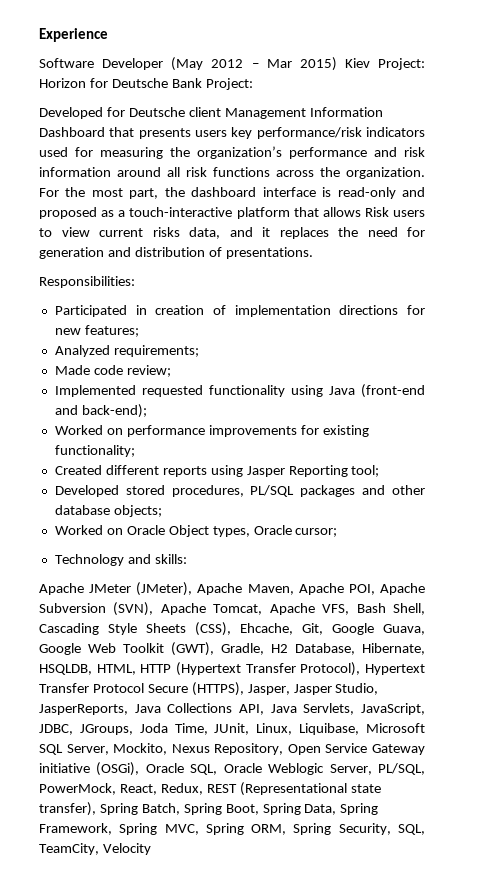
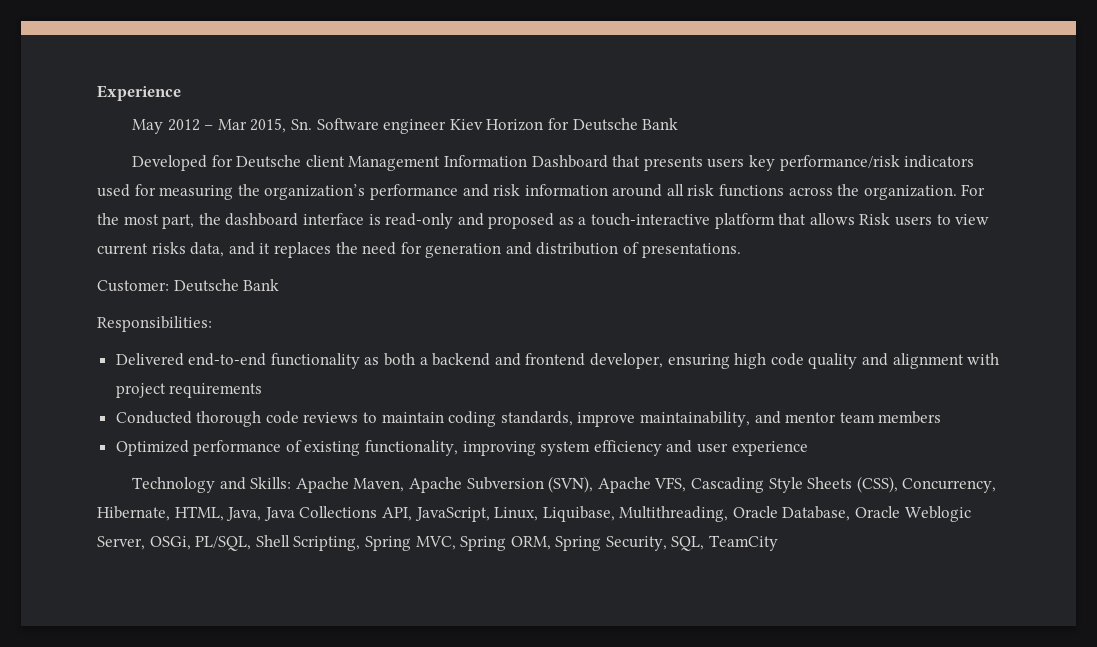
[39,57,425,71] Software Developer (May 2012 – Mar 2015) Kiev Project: -> [132,118,483,134] May 2012 – Mar 2015, Sn. Software engineer Kiev
[205,78,253,90] Project: -> (679, 124) none
[39,276,135,288] [54,305,426,317] [54,325,139,337] [54,345,199,357] [54,365,171,377] [54,384,425,398] [54,404,147,418] [54,425,369,437] [54,445,135,457] [54,465,380,477] [54,485,425,497] [54,505,162,517] [54,525,338,537] [54,554,187,566] [39,582,193,596] Responsibilities: // Participated in creation of implementation directions for new features; // Analyzed requirements; // Made code review; // Implemented requested functionality using Java (front-end and back-end); // Worked on performance improvements for existing functionality; // Created different reports using Jasper Reporting tool; // Developed stored procedures, PL/SQL packages and other database objects; // Worked on Oracle Object types, Oracle cursor; // Technology and skills: // Apache JMeter (JMeter), -> [97,279,280,292] [97,316,212,332] [115,353,1000,369] [115,383,263,398] [115,411,942,427] [115,440,808,456] [132,477,292,493] Customer: Deutsche Bank // Responsibilities: // Delivered end-to-end functionality as both a backend and frontend developer, ensuring high code quality and alignment with project requirements // Conducted thorough code reviews to maintain coding standards, improve maintainability, and mentor team members // Optimized performance of existing functionality, improving system efficiency and user experience // Technology and Skills:
[348,583,426,595] POI, Apache -> (462, 485) none
[213,603,426,615] [39,622,425,636] [39,642,425,656] [39,662,425,676] [39,682,379,696] [39,703,425,715] [39,723,425,735] [39,743,425,755] [39,762,426,776] [39,782,381,796] [39,802,379,816] [39,823,112,835] Tomcat, Apache VFS, Bash Shell, Cascading Style Sheets (CSS), Ehcache, Git, Google Guava, Google Web Toolkit (GWT), Gradle, H2 Database, Hibernate, HSQLDB, HTML, HTTP (Hypertext Transfer Protocol), Hypertext Transfer Protocol Secure (HTTPS), Jasper, Jasper Studio, JasperReports, Java Collections API, Java Servlets, JavaScript, JDBC, JGroups, Joda Time, JUnit, Linux, Liquibase, Microsoft SQL Server, Mockito, Nexus Repository, Open Service Gateway initiative (OSGi), Oracle SQL, Oracle Weblogic Server, PL/SQL, PowerMock, React, Redux, REST (Representational state transfer), Spring Batch, Spring Boot, Spring Data, Spring Framework, -> [654,476,997,493] [97,506,971,522] [97,535,361,551] VFS, Cascading Style Sheets (CSS), Concurrency, Hibernate, HTML, Java, Java Collections API, JavaScript, Linux, Liquibase, Multithreading, Oracle Database, Oracle Weblogic Server, OSGi, PL/SQL, Shell Scripting,
[39,843,151,855] TeamCity, Velocity -> [709,535,779,551] TeamCity

